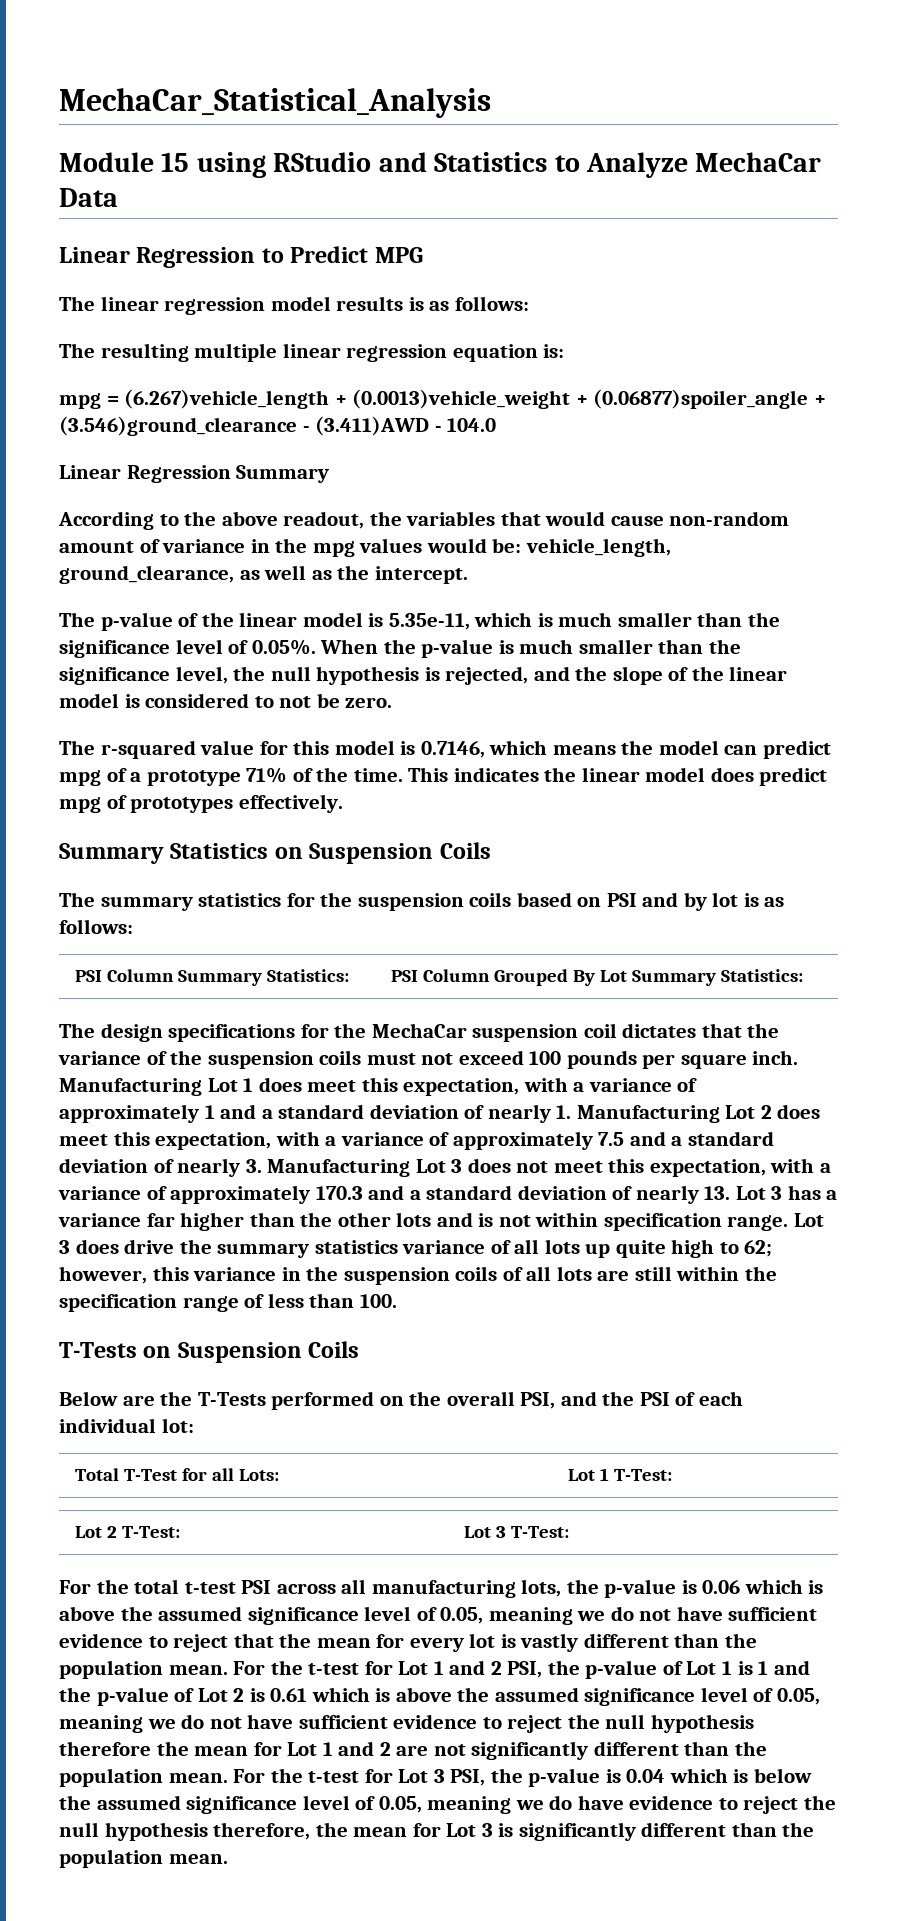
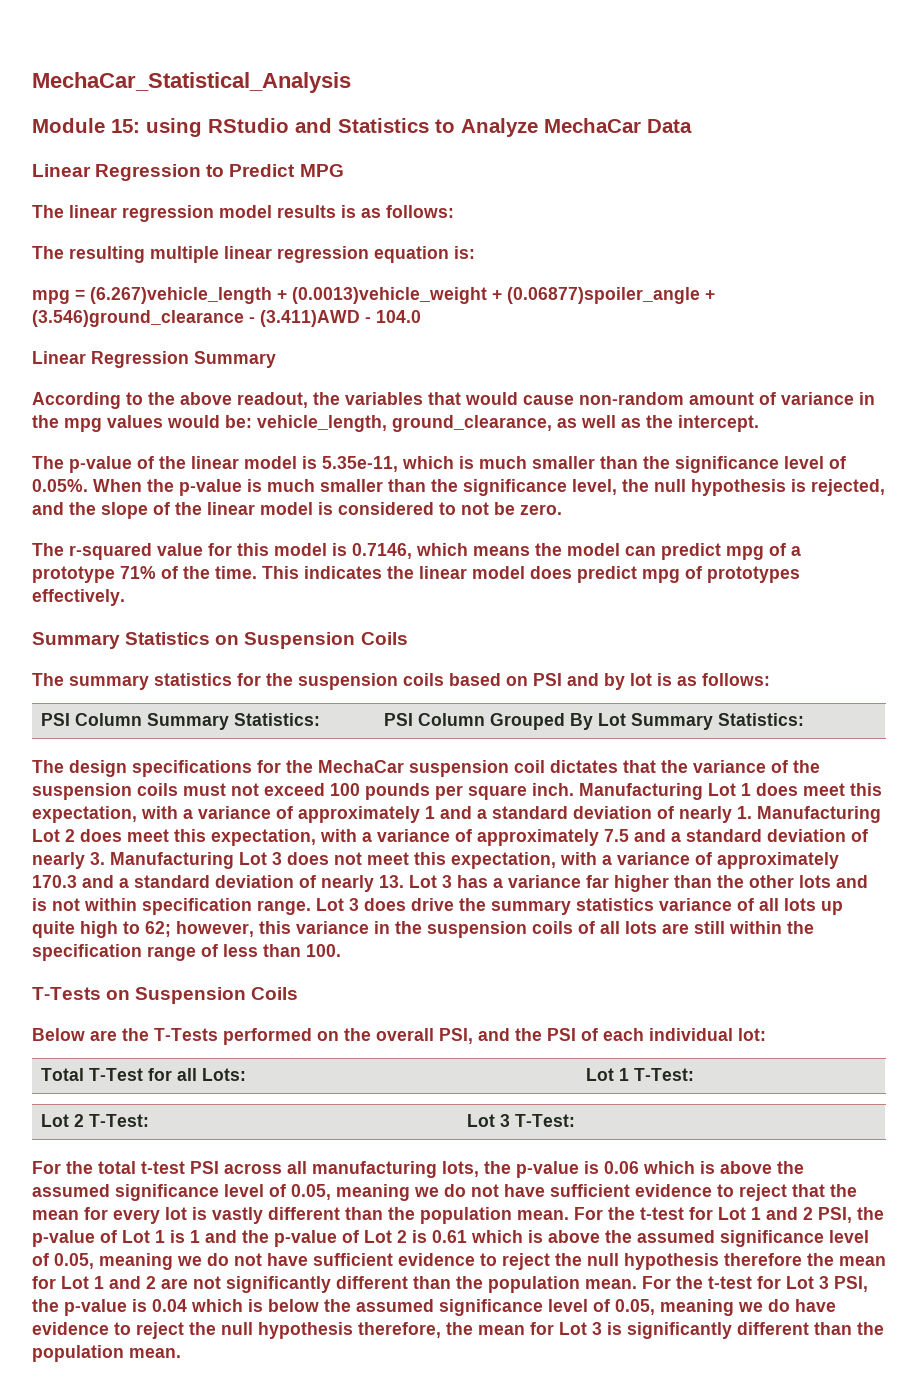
[161,152,190,172] 15 -> [111,119,140,133] 15:

